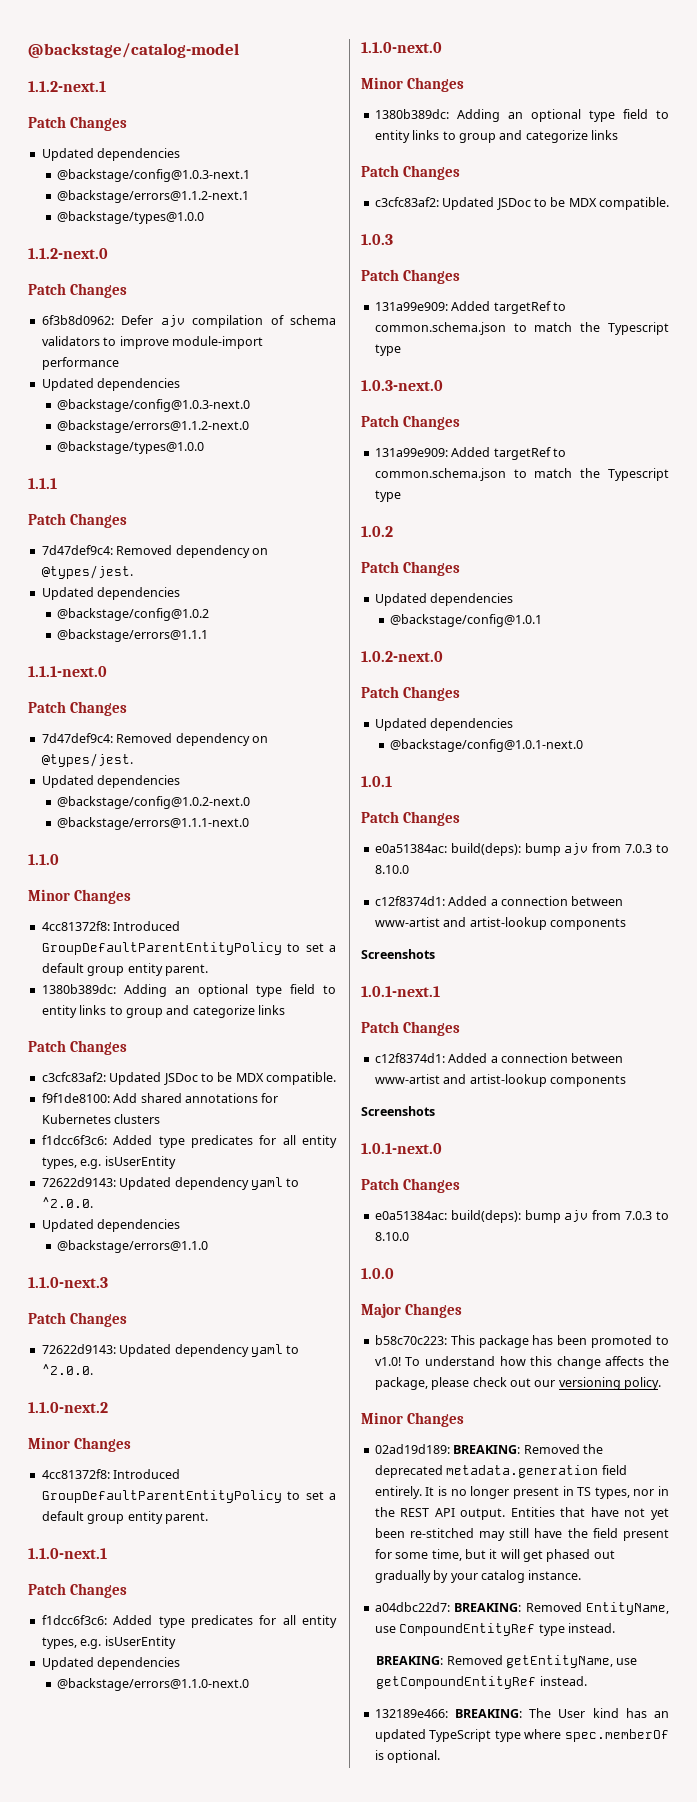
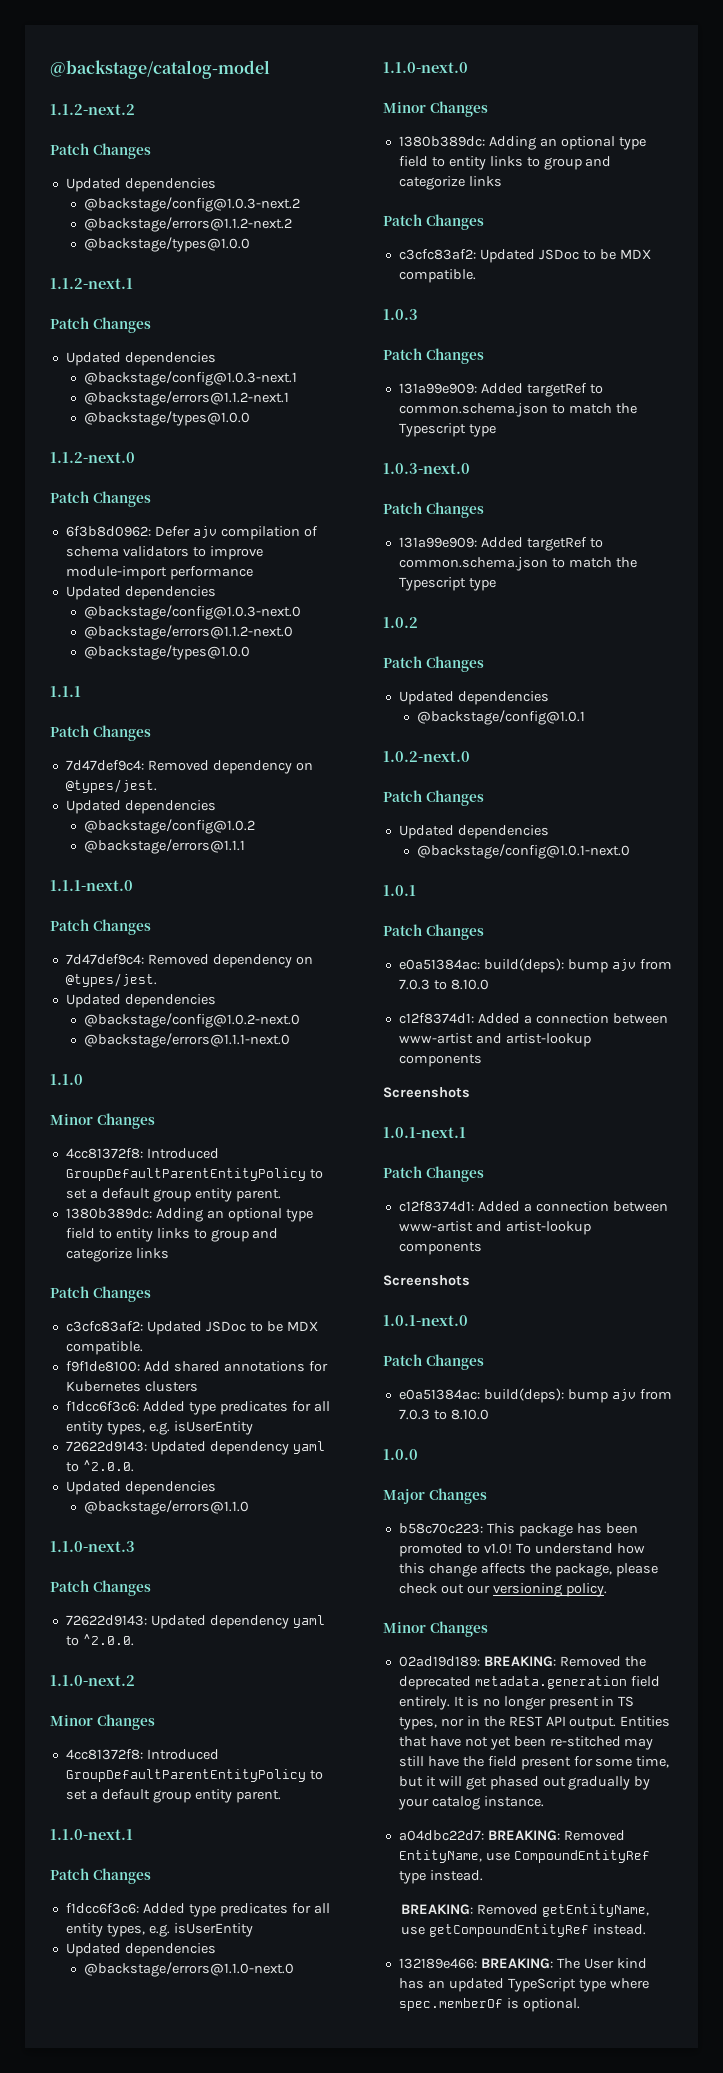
(239, 50) none -> [50,104,135,115] [50,143,151,159] [65,178,216,192] [83,197,300,212] [83,217,292,232] [83,237,250,252] // 1.1.2-next.2 // Patch Changes // Updated dependencies // @backstage/config@1.0.3-next.2 // @backstage/errors@1.1.2-next.2 // @backstage/types@1.0.0

